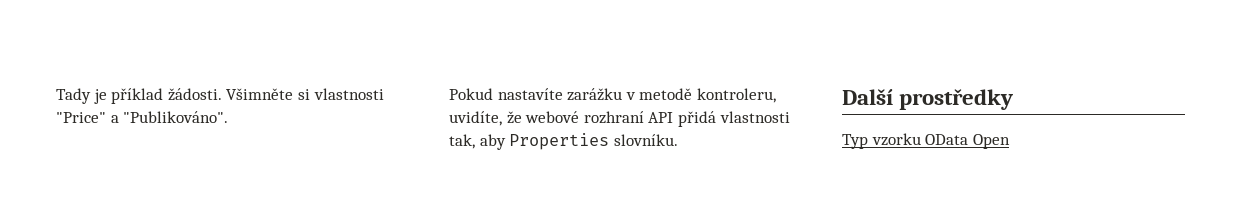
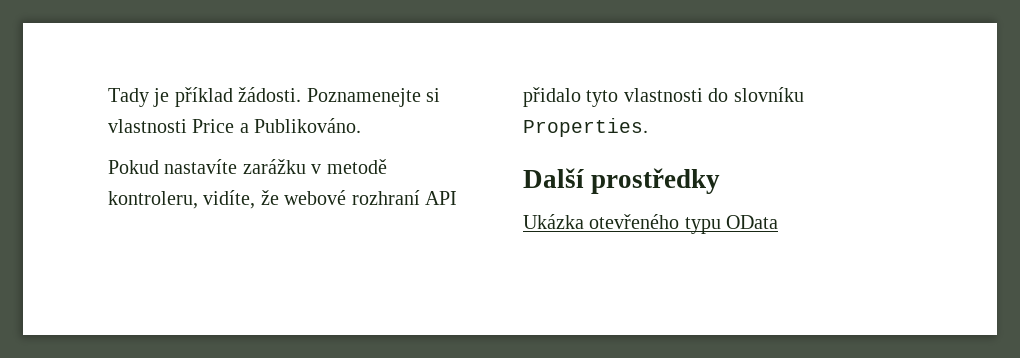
[226,88,294,100] Všimněte -> [306,88,421,107] Poznamenejte
[56,111,229,123] "Price" a "Publikováno". -> [192,118,362,133] Price a Publikováno.
[449,111,502,126] uvidíte, -> [203,190,256,209] vidíte,
[677,111,790,127] [449,133,678,150] [842,89,1014,110] [842,133,1010,149] přidá vlastnosti tak, aby Properties slovníku. // Další prostředky // Typ vzorku OData Open -> [523,87,804,107] [523,118,648,137] [523,168,721,194] [523,214,779,234] přidalo tyto vlastnosti do slovníku Properties. // Další prostředky // Ukázka otevřeného typu OData

